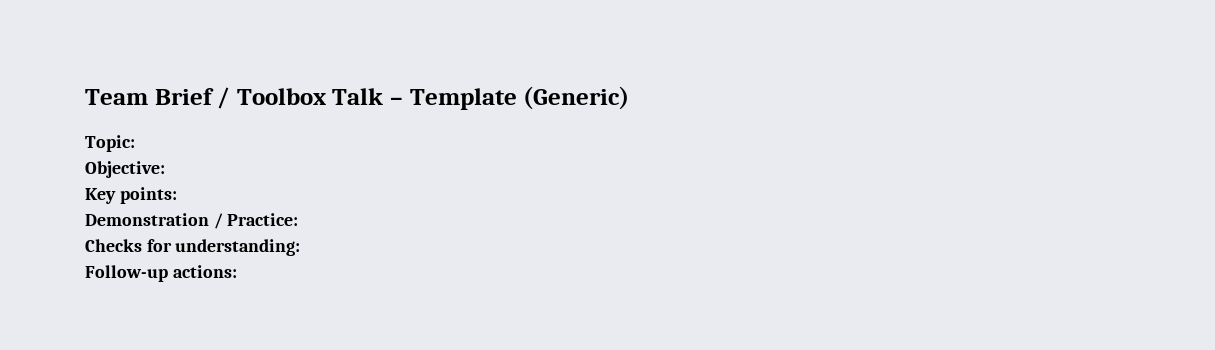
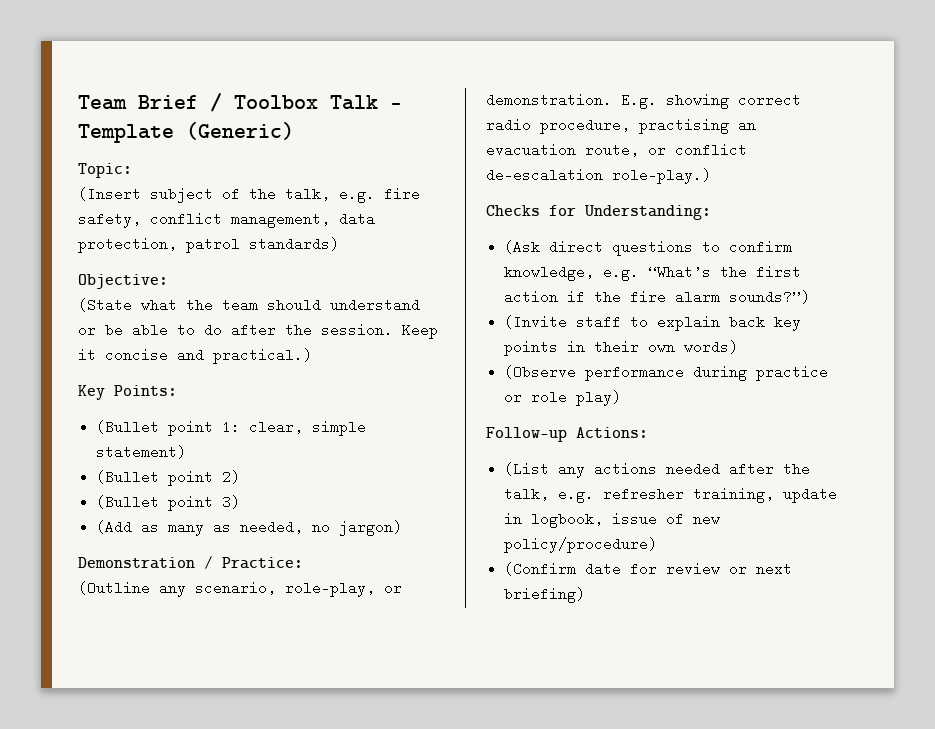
[85,161,165,178] [85,187,177,204] [85,213,299,229] [85,239,301,256] [85,265,237,282] Objective: // Key points: // Demonstration / Practice: // Checks for understanding: // Follow-up actions: -> [78,187,420,203] [78,212,375,228] [78,237,339,253] [78,274,168,289] [78,298,420,312] [78,323,438,339] [78,348,312,364] [78,385,177,400] [96,420,367,436] [96,445,187,459] [96,470,241,486] [96,495,241,511] [96,520,403,536] [78,556,303,569] [78,581,402,597] [486,93,801,109] [486,118,756,134] [486,143,747,157] [486,168,711,184] [486,205,711,220] [504,240,793,256] [504,265,802,281] [504,290,811,304] [504,315,802,331] [504,340,739,356] [504,365,829,381] [504,390,622,406] [486,427,648,442] [504,462,811,478] [504,487,838,503] [504,512,721,528] [504,537,658,553] [504,562,793,576] [504,587,586,603] (Insert subject of the talk, e.g. fire safety, conflict management, data protection, patrol standards) // Objective: // (State what the team should understand or be able to do after the session. Keep it concise and practical.) // Key Points: // (Bullet point 1: clear, simple statement) // (Bullet point 2) // (Bullet point 3) // (Add as many as needed, no jargon) // Demonstration / Practice: // (Outline any scenario, role-play, or demonstration. E.g. showing correct radio procedure, practising an evacuation route, or conflict de-escalation role-play.) // Checks for Understanding: // (Ask direct questions to confirm knowledge, e.g. “What’s the first action if the fire alarm sounds?”) // (Invite staff to explain back key points in their own words) // (Observe performance during practice or role play) // Follow-up Actions: // (List any actions needed after the talk, e.g. refresher training, update in logbook, issue of new policy/procedure) // (Confirm date for review or next briefing)

